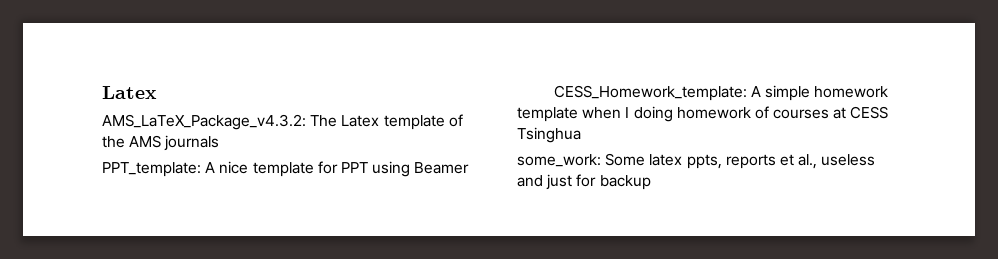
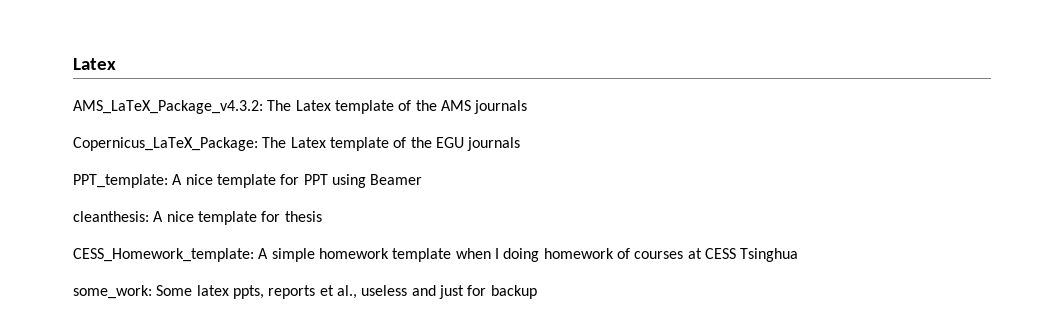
(220, 143) none -> [73,137,521,151] // Copernicus_LaTeX_Package: The Latex template of the EGU journals
(470, 168) none -> [73,211,322,225] // cleanthesis: A nice template for thesis

